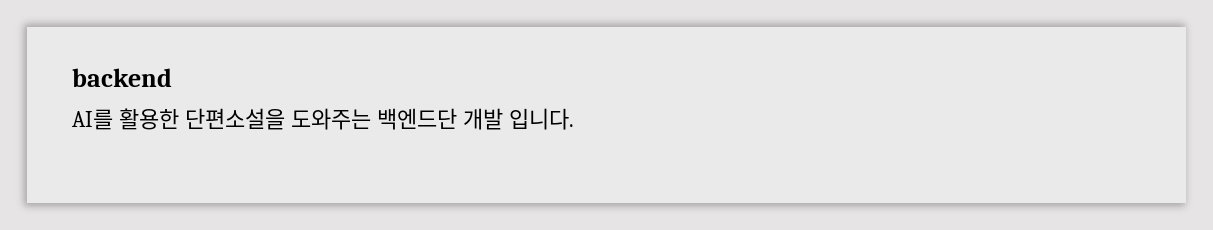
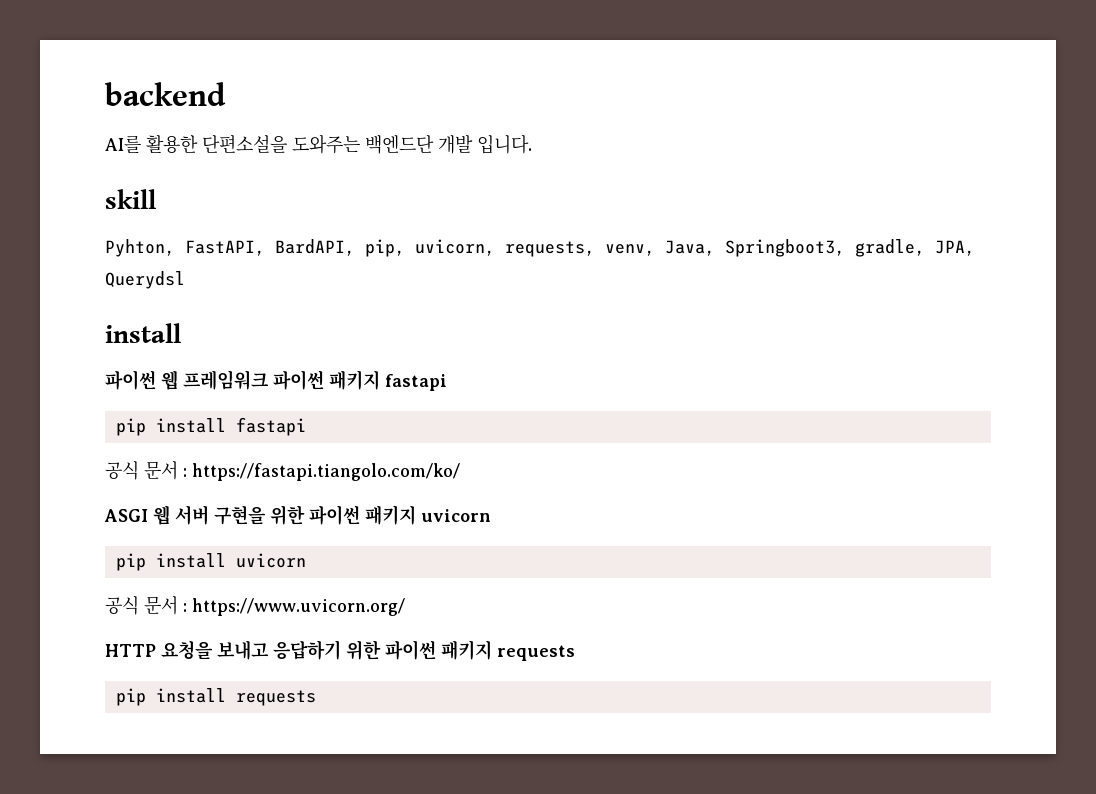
(574, 119) none -> [105,189,156,209] [105,239,975,257] [105,271,185,289] [105,323,181,343] [105,370,447,391] [115,417,306,436] [105,461,460,481] [104,505,491,525] [115,553,306,571] [105,596,405,616] [105,640,575,661] [115,688,316,706] // skill // Pyhton, FastAPI, BardAPI, pip, uvicorn, requests, venv, Java, Springboot3, gradle, JPA, Querydsl // install // 파이썬 웹 프레임워크 파이썬 패키지 fastapi // pip install fastapi // 공식 문서 : https://fastapi.tiangolo.com/ko/ // ASGI 웹 서버 구현을 위한 파이썬 패키지 uvicorn // pip install uvicorn // 공식 문서 : https://www.uvicorn.org/ // HTTP 요청을 보내고 응답하기 위한 파이썬 패키지 requests // pip install requests

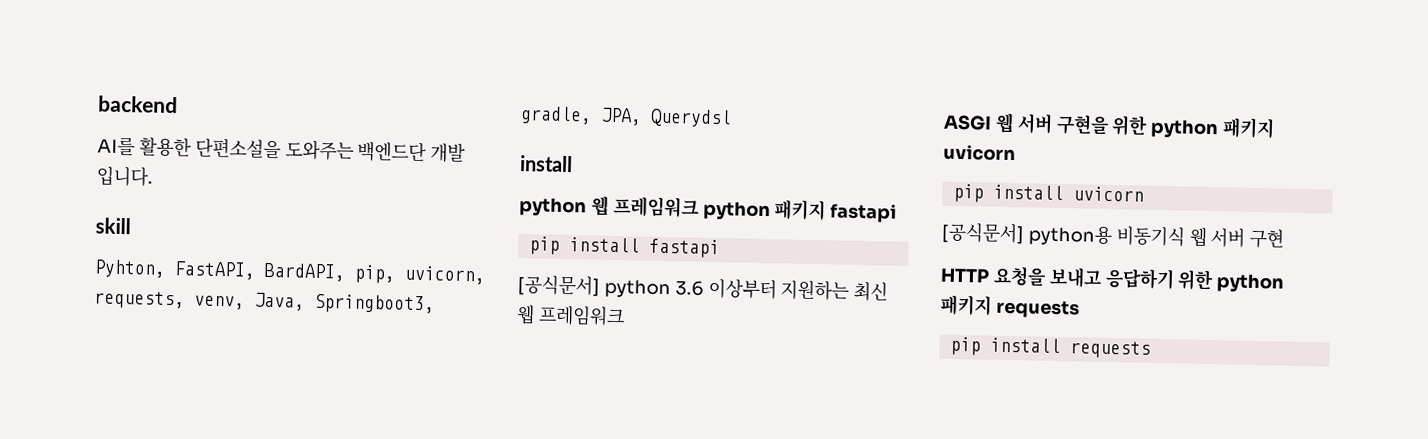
[105,370,324,390] 파이썬 웹 프레임워크 파이썬 -> [519,195,771,221] python 웹 프레임워크 python
[105,461,460,481] 공식 문서 : https://fastapi.tiangolo.com/ko/ -> [517,275,889,302] [516,305,625,327] [공식문서] python 3.6 이상부터 지원하는 최신 웹 프레임워크
[309,505,360,525] 파이썬 -> [1150,118,1220,139] python
[105,596,405,616] 공식 문서 : https://www.uvicorn.org/ -> [941,222,1285,249] [공식문서] python용 비동기식 웹 서버 구현
[385,640,436,660] 파이썬 -> [1216,273,1286,293] python

